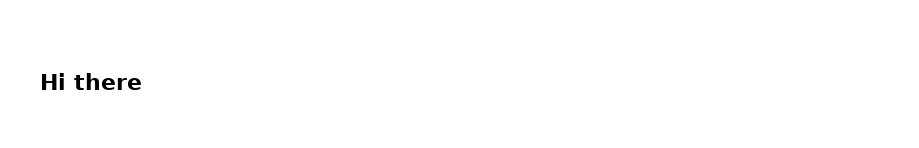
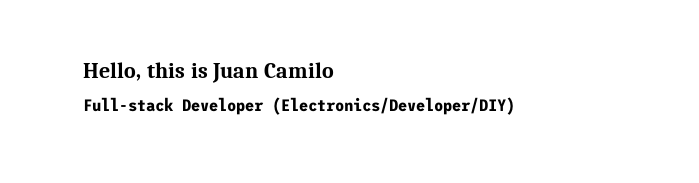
[40,73,142,90] Hi there -> [83,62,335,83] [83,97,515,115] Hello, this is Juan Camilo // Full-stack Developer (Electronics/Developer/DIY)

